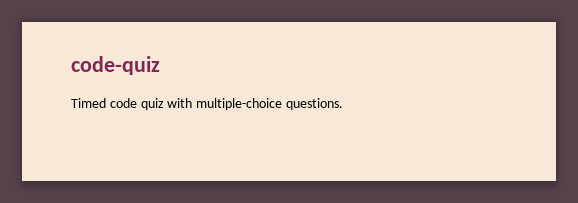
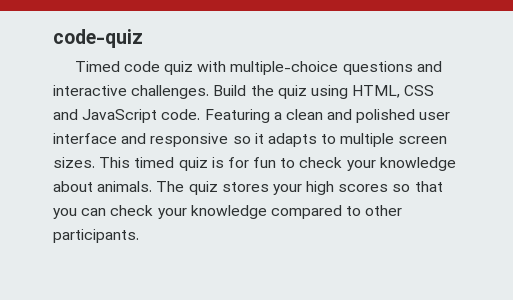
[285,98,343,110] questions. -> [342,61,442,75] [53,85,435,99] [53,109,451,123] [53,133,448,147] [53,157,456,171] [53,181,443,195] [53,205,403,219] [53,229,139,243] questions and interactive challenges. Build the quiz using HTML, CSS and JavaScript code. Featuring a clean and polished user interface and responsive so it adapts to multiple screen sizes. This timed quiz is for fun to check your knowledge about animals. The quiz stores your high scores so that you can check your knowledge compared to other participants.

